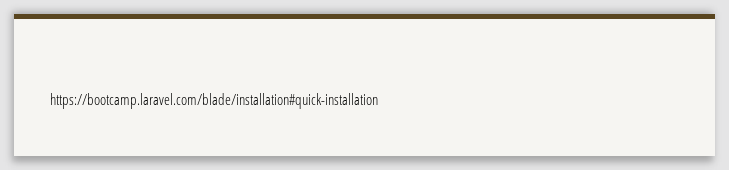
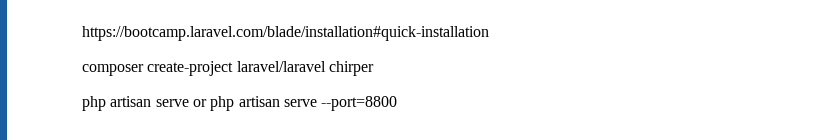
(378, 101) none -> [82,61,374,76] [82,96,398,111] // composer create-project laravel/laravel chirper // php artisan serve or php artisan serve --port=8800

